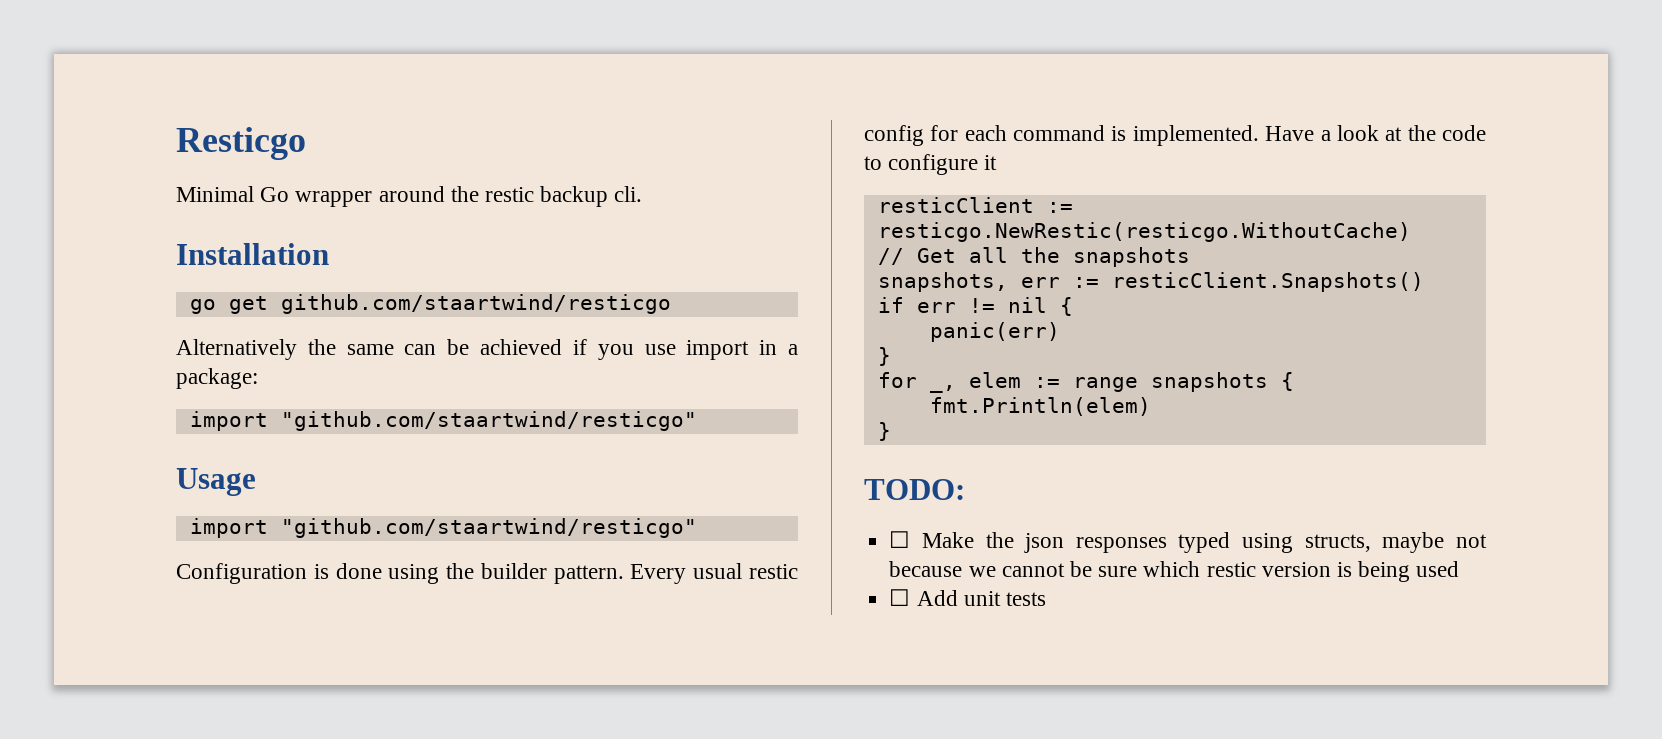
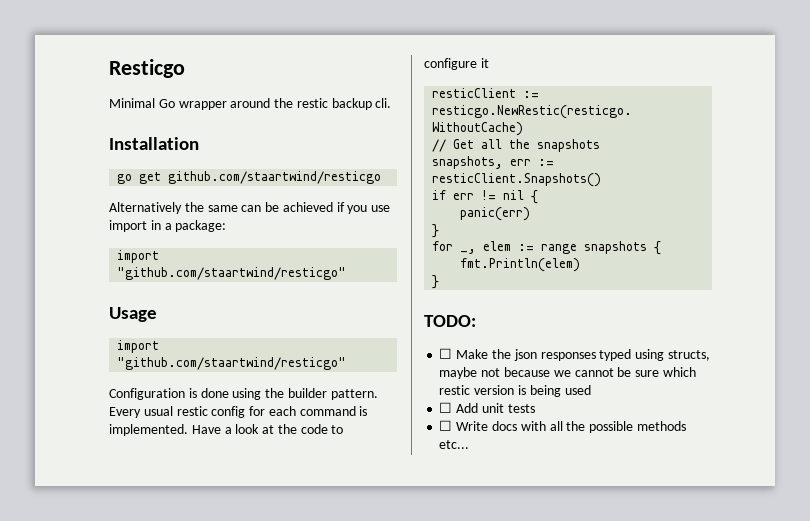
(1046, 599) none -> [439,420,686,433] [439,440,470,449] // ☐ Write docs with all the possible methods etc...

